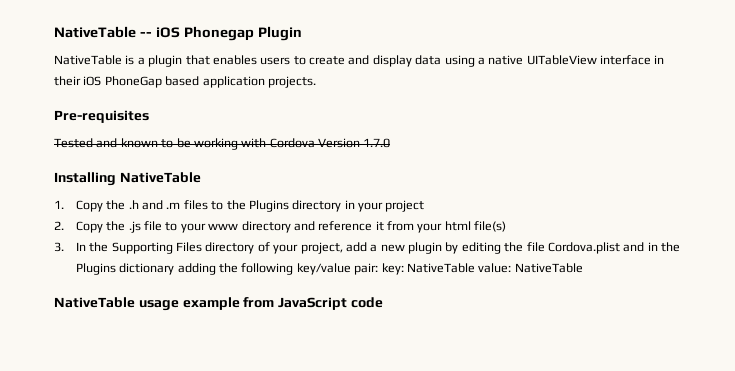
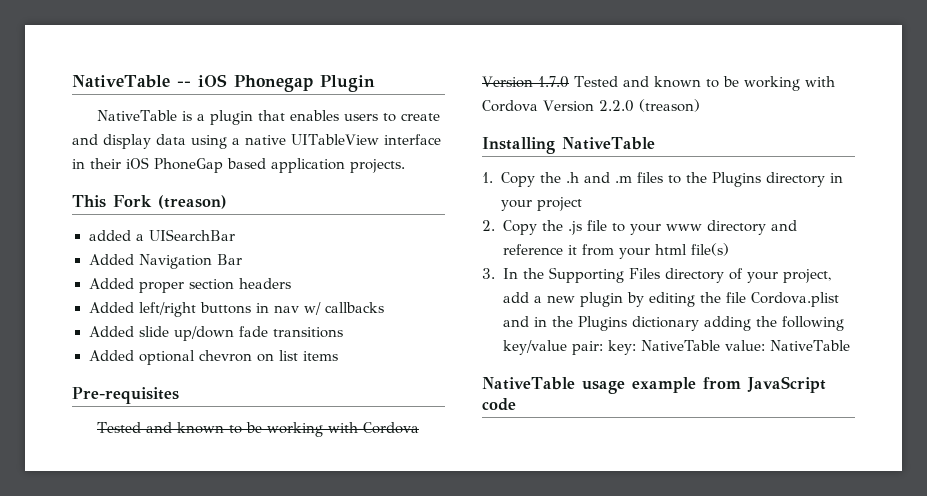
(316, 82) none -> [72,195,227,209] [88,229,235,241] [88,254,242,269] [88,278,291,293] [88,302,384,317] [88,326,343,341] [88,350,338,365] // This Fork (treason) // added a UISearchBar // Added Navigation Bar // Added proper section headers // Added left/right buttons in nav w/ callbacks // Added slide up/down fade transitions // Added optional chevron on list items
(391, 143) none -> [573,76,835,91] [482,99,700,112] Tested and known to be working with Cordova Version 2.2.0 (treason)

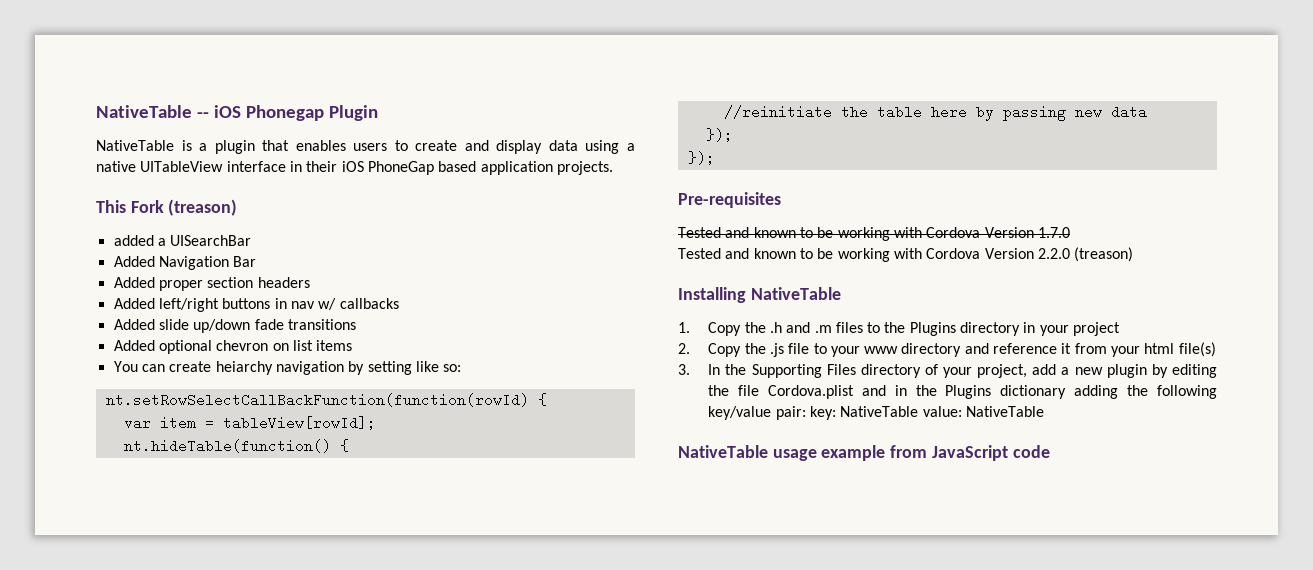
(338, 356) none -> [113,361,462,375] [105,393,547,407] [123,416,376,430] [123,439,349,453] [723,105,1147,121] [705,128,733,142] [687,151,715,165] // You can create heiarchy navigation by setting like so: // nt.setRowSelectCallBackFunction(function(rowId) { // var item = tableView[rowId]; // nt.hideTable(function() { // //reinitiate the table here by passing new data // }); // });
(569, 82) none -> (1070, 232) //

